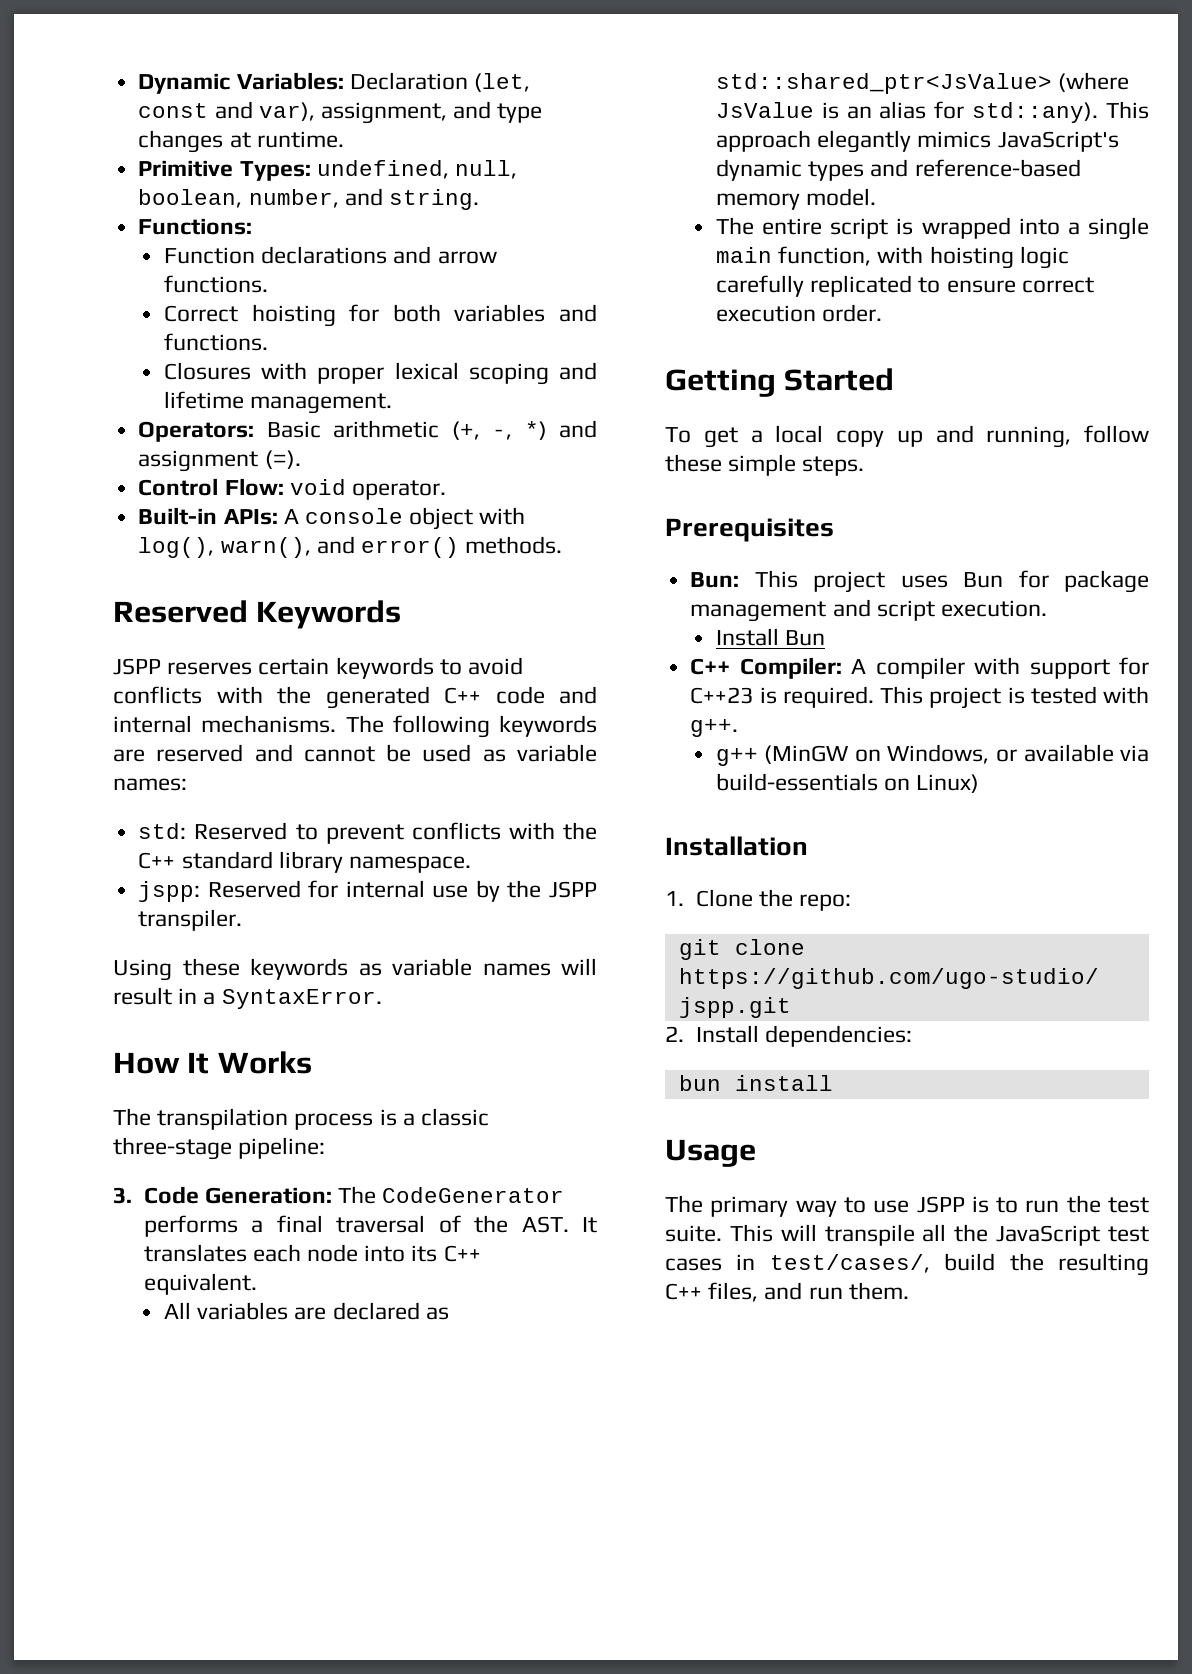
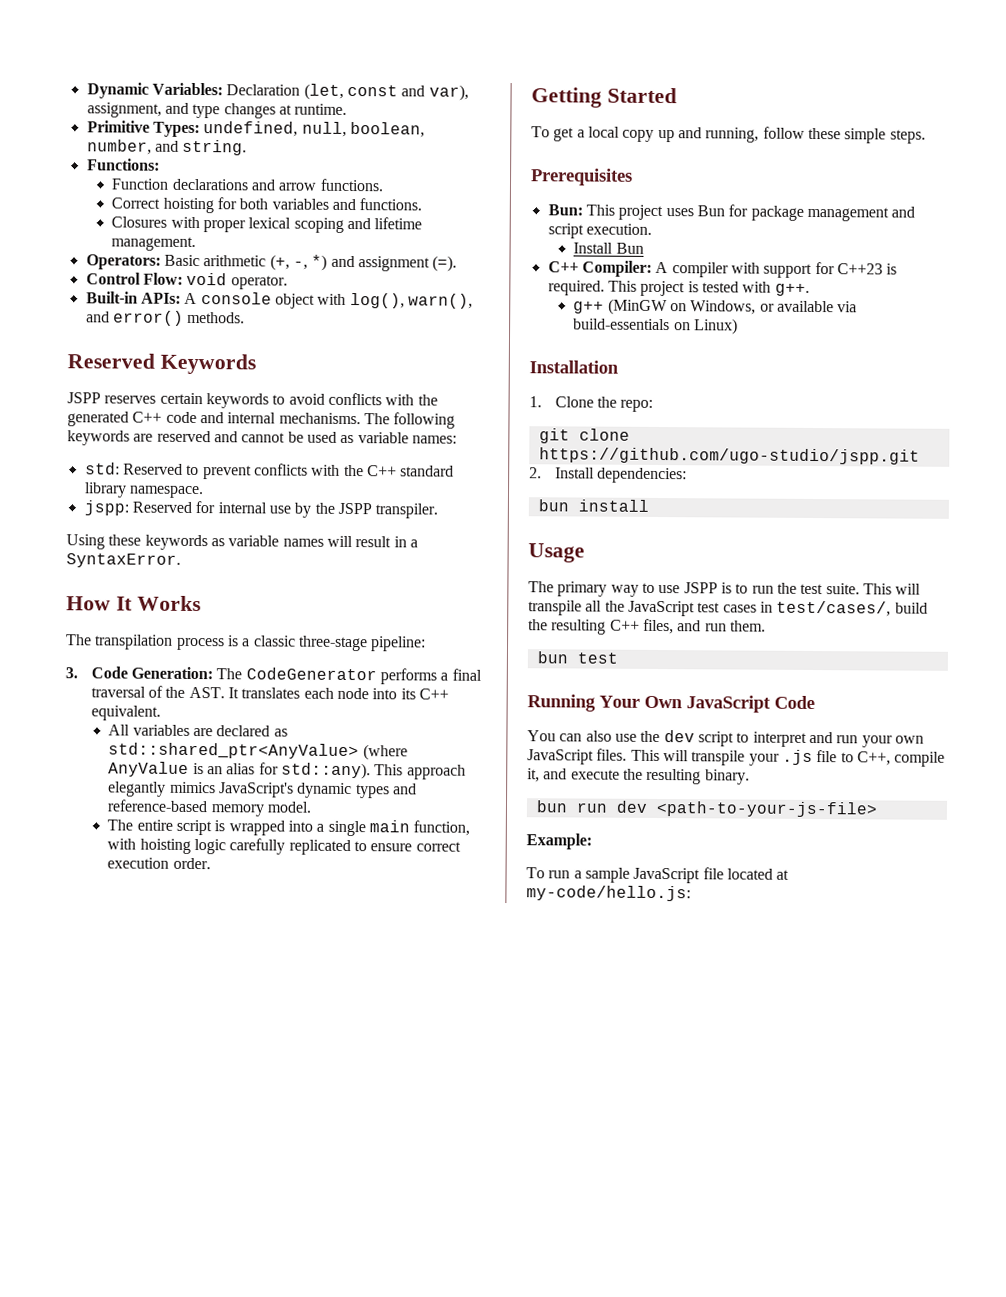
[715,72,1130,94] [715,102,814,118] std::shared_ptr<JsValue> (where JsValue -> [108,742,408,761] [108,761,190,777] std::shared_ptr<AnyValue> (where AnyValue
(909, 1291) none -> [536,651,618,664] [527,694,815,713] [527,730,924,748] [527,748,946,767] [527,768,750,785] [535,800,878,818] [526,833,592,850] [526,867,790,884] [526,885,691,902] // bun test // Running Your Own JavaScript Code // You can also use the dev script to interpret and run your own JavaScript files. This will transpile your .js file to C++, compile it, and execute the resulting binary. // bun run dev <path-to-your-js-file> // Example: // To run a sample JavaScript file located at my-code/hello.js:

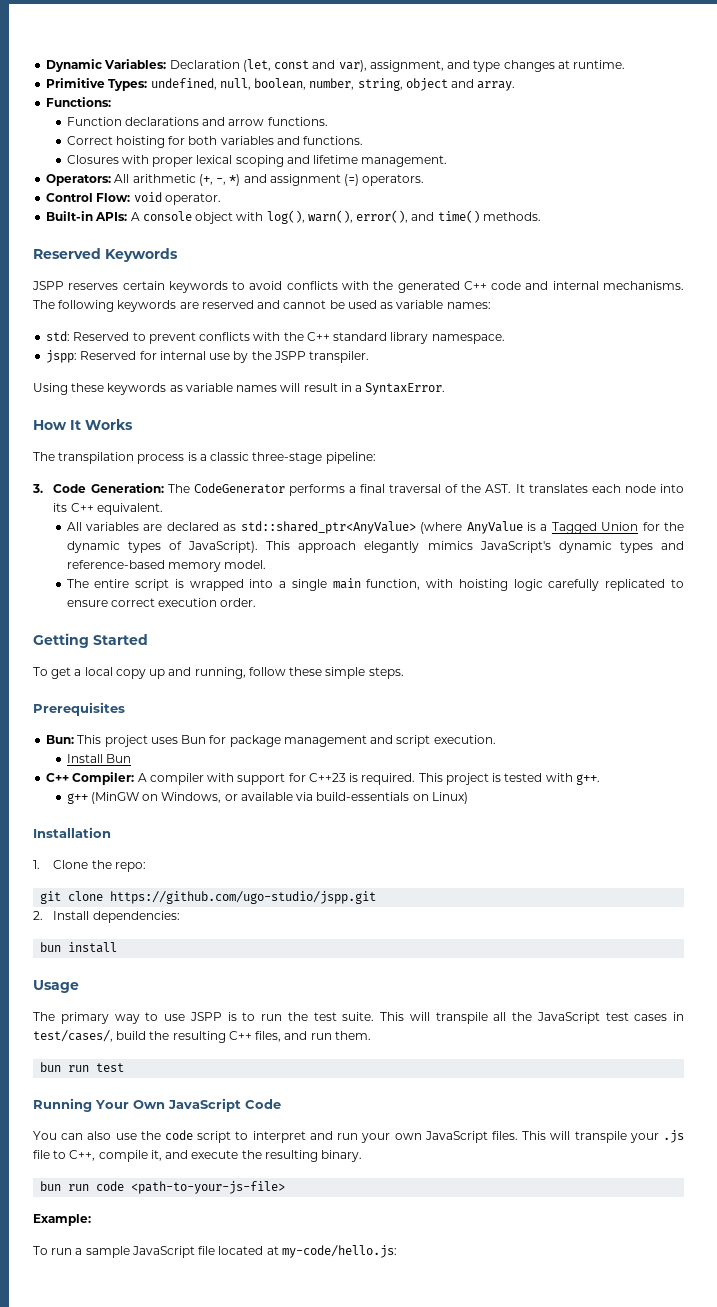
[154,139,248,156] and string. -> [357,78,516,91] string, object and array.
[163,254,200,267] Basic -> [114,174,130,183] All
[432,255,458,272] (=). -> [344,174,425,186] (=) operators.
[85,310,184,326] and error() -> [356,210,480,223] error(), and time()
[206,762,371,780] an alias for std::any). -> [540,522,684,534] [66,541,259,553] a Tagged Union for the dynamic types of JavaScript).
(568, 657) none -> [68,1065,90,1072] run
[663,730,695,743] dev -> [165,1130,194,1140] code
[615,800,648,813] dev -> [96,1181,125,1191] code

